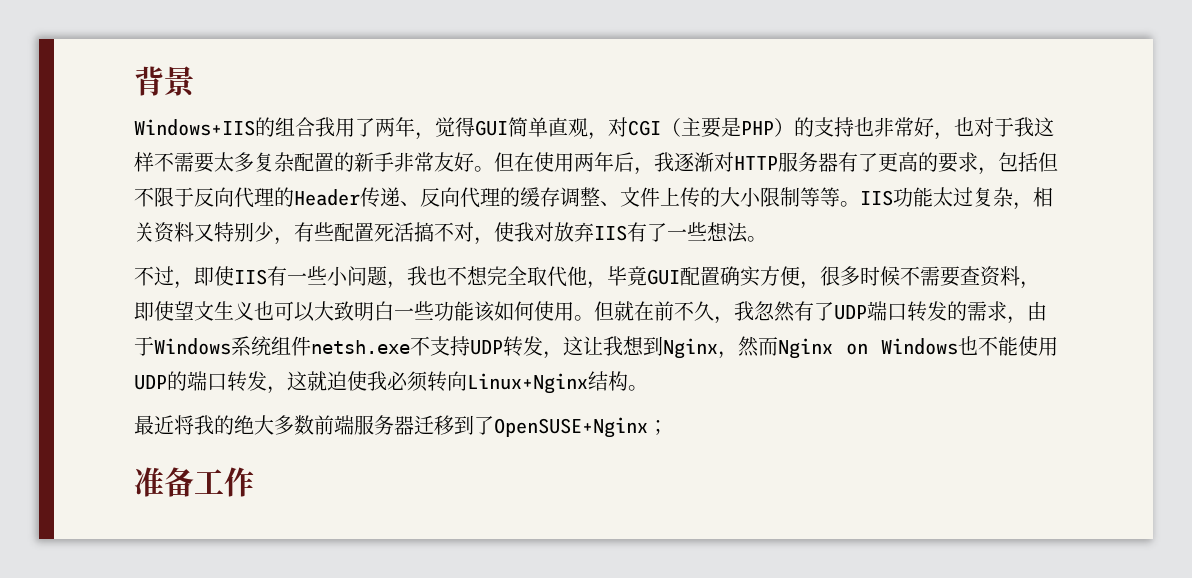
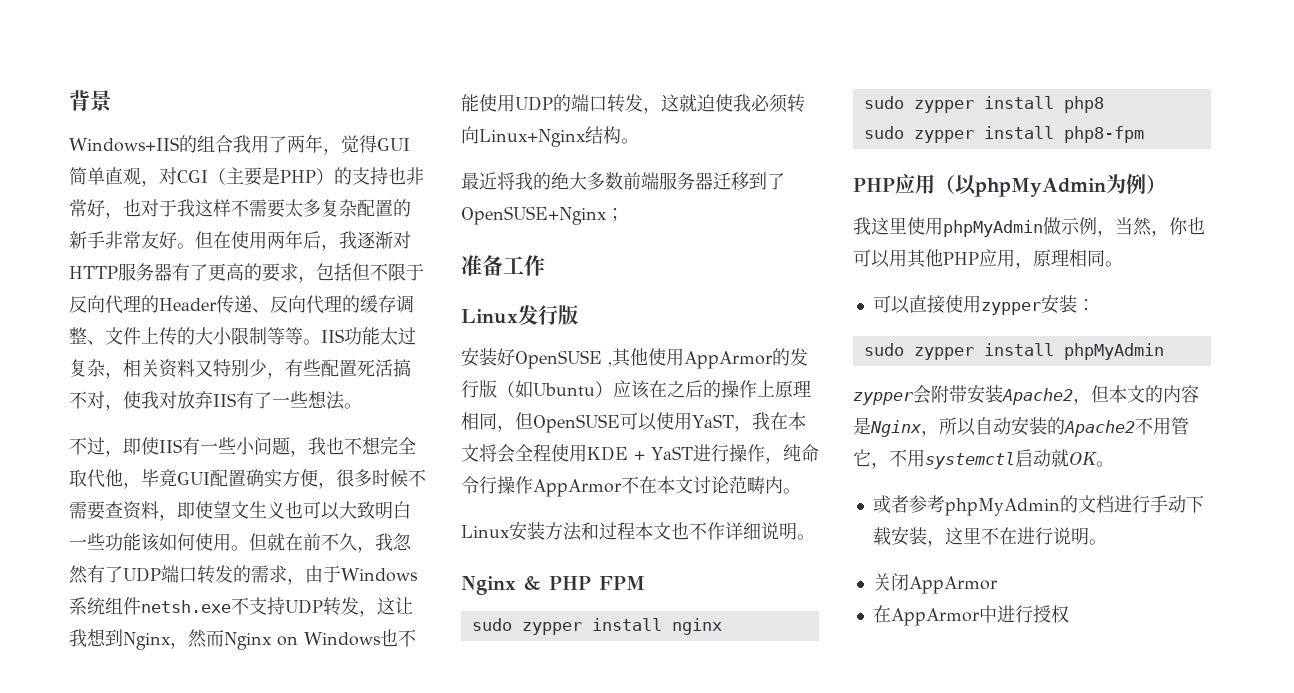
(254, 482) none -> [461,305,578,325] [461,347,808,369] [461,380,811,399] [461,412,806,433] [461,444,819,464] [461,476,801,497] [461,521,815,541] [461,576,645,595] [471,618,722,635] [863,96,1104,113] [863,126,1144,143] [853,173,1166,197] [853,217,1205,237] [853,249,1123,269] [872,294,1095,315] [863,343,1164,360] [853,384,1199,405] [853,416,1189,437] [853,449,1114,469] [872,495,1204,516] [872,526,1107,547] [872,573,998,594] [872,605,1069,626] // Linux发行版 // 安装好OpenSUSE ,其他使用AppArmor的发行版（如Ubuntu）应该在之后的操作上原理相同，但OpenSUSE可以使用YaST，我在本文将会全程使用KDE + YaST进行操作，纯命令行操作AppArmor不在本文讨论范畴内。 // Linux安装方法和过程本文也不作详细说明。 // Nginx & PHP FPM // sudo zypper install nginx // sudo zypper install php8 // sudo zypper install php8-fpm // PHP应用（以phpMyAdmin为例） // 我这里使用phpMyAdmin做示例，当然，你也可以用其他PHP应用，原理相同。 // 可以直接使用zypper安装： // sudo zypper install phpMyAdmin // zypper会附带安装Apache2，但本文的内容是Nginx，所以自动安装的Apache2不用管它，不用systemctl启动就OK。 // 或者参考phpMyAdmin的文档进行手动下载安装，这里不在进行说明。 // 关闭AppArmor // 在AppArmor中进行授权

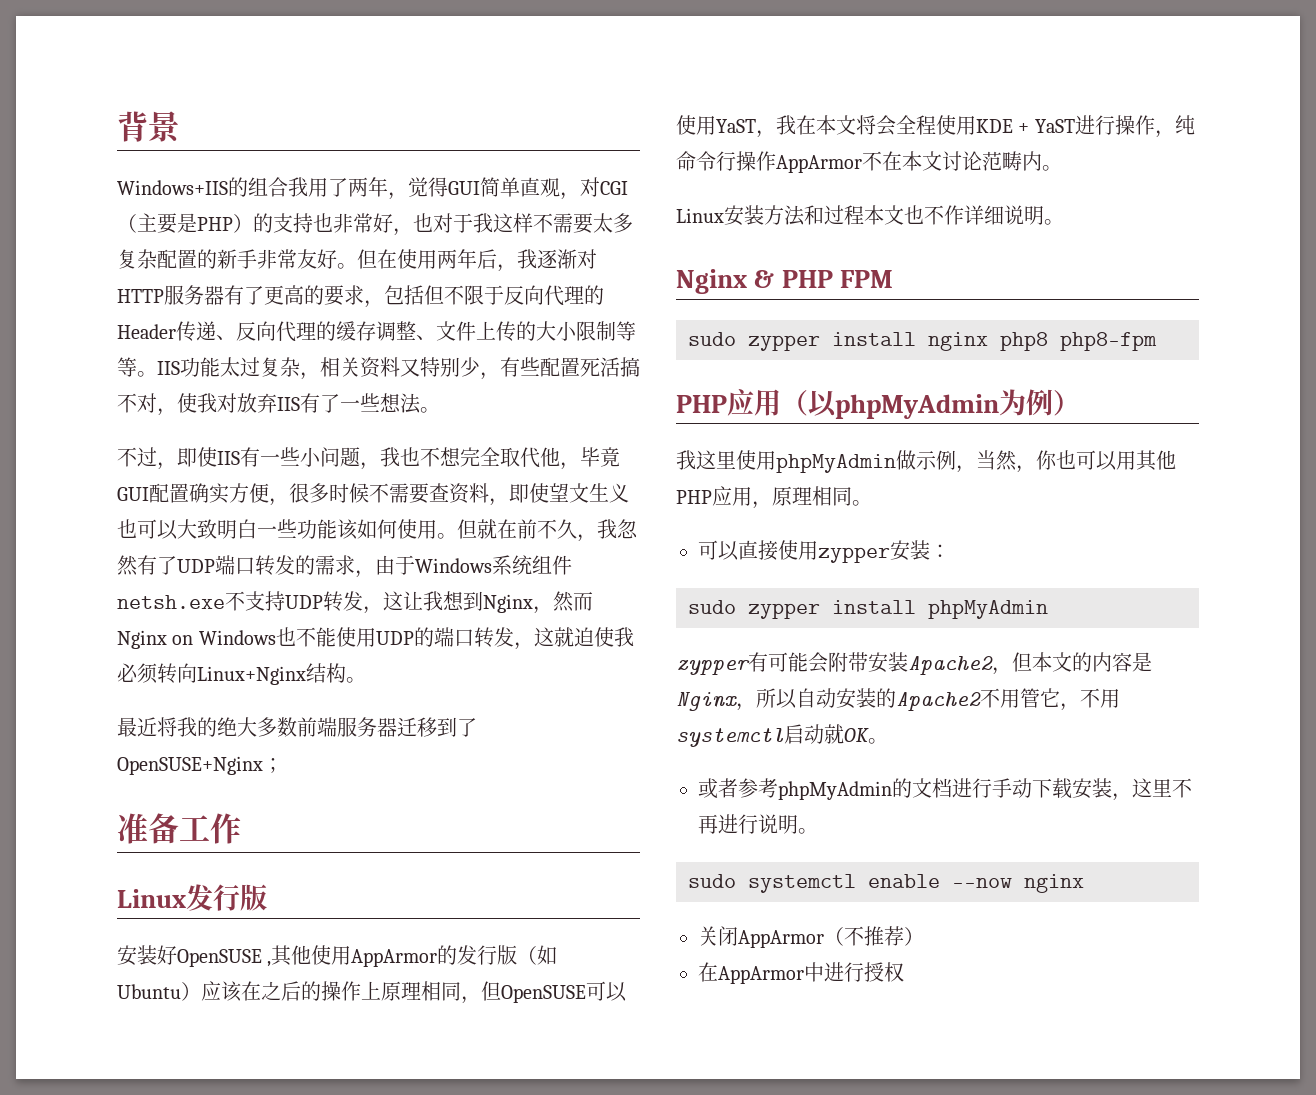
[863,96,1104,113] [863,126,1054,143] // sudo zypper install php8 // sudo zypper install -> [1000,332,1048,351] php8
(914, 398) none -> [748,652,808,672] 有可能
[998,527,1017,545] 在 -> [698,814,718,834] 再
(1107, 542) none -> [688,874,1084,893] // sudo systemctl enable --now nginx
(998, 585) none -> [824,926,924,946] （不推荐）

